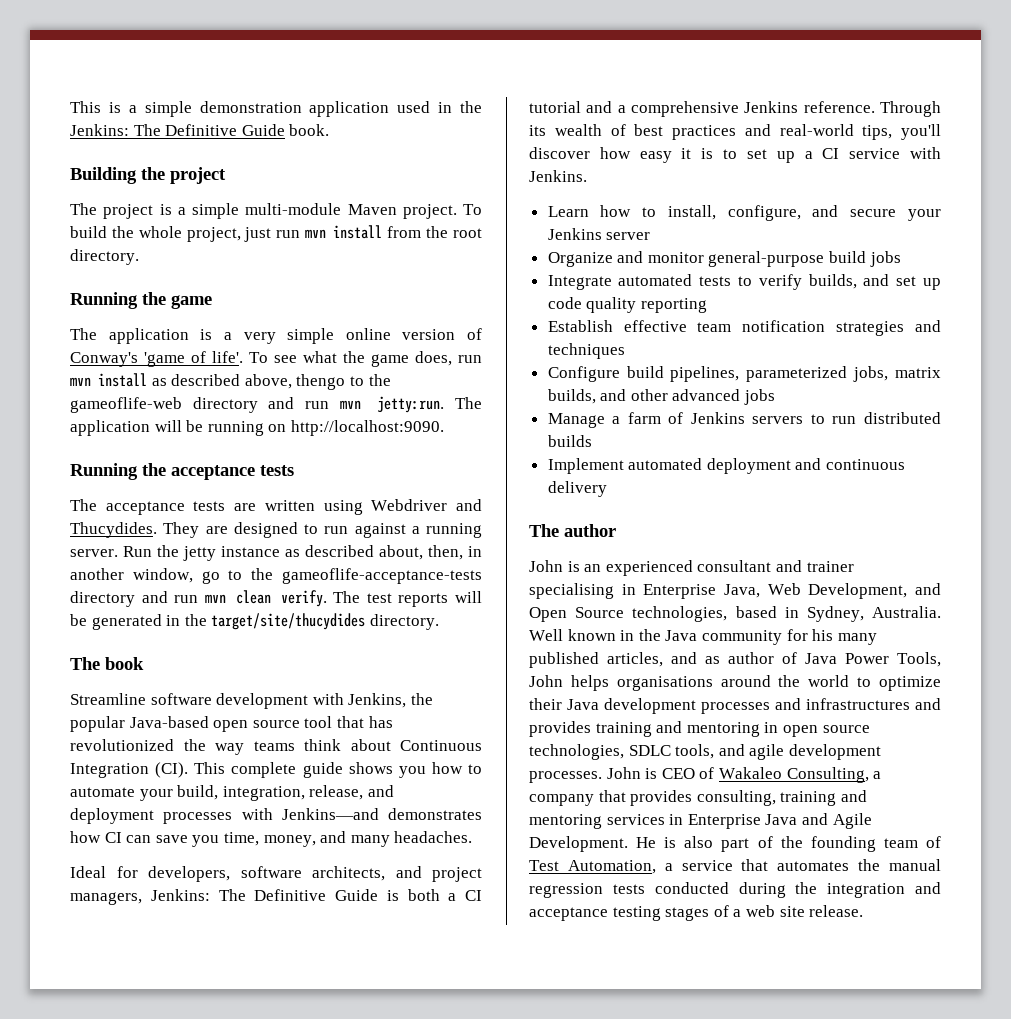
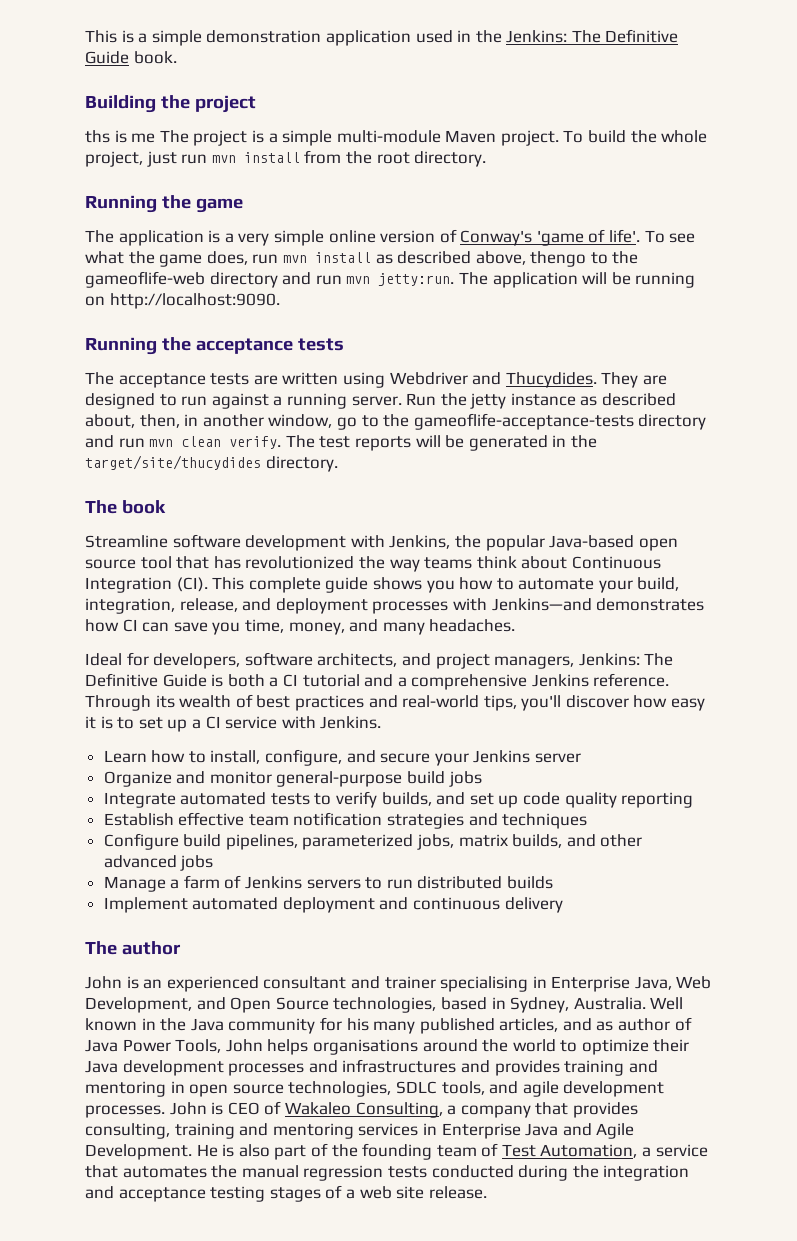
(226, 175) none -> [85,130,156,143] ths is me

